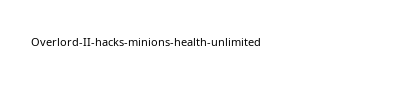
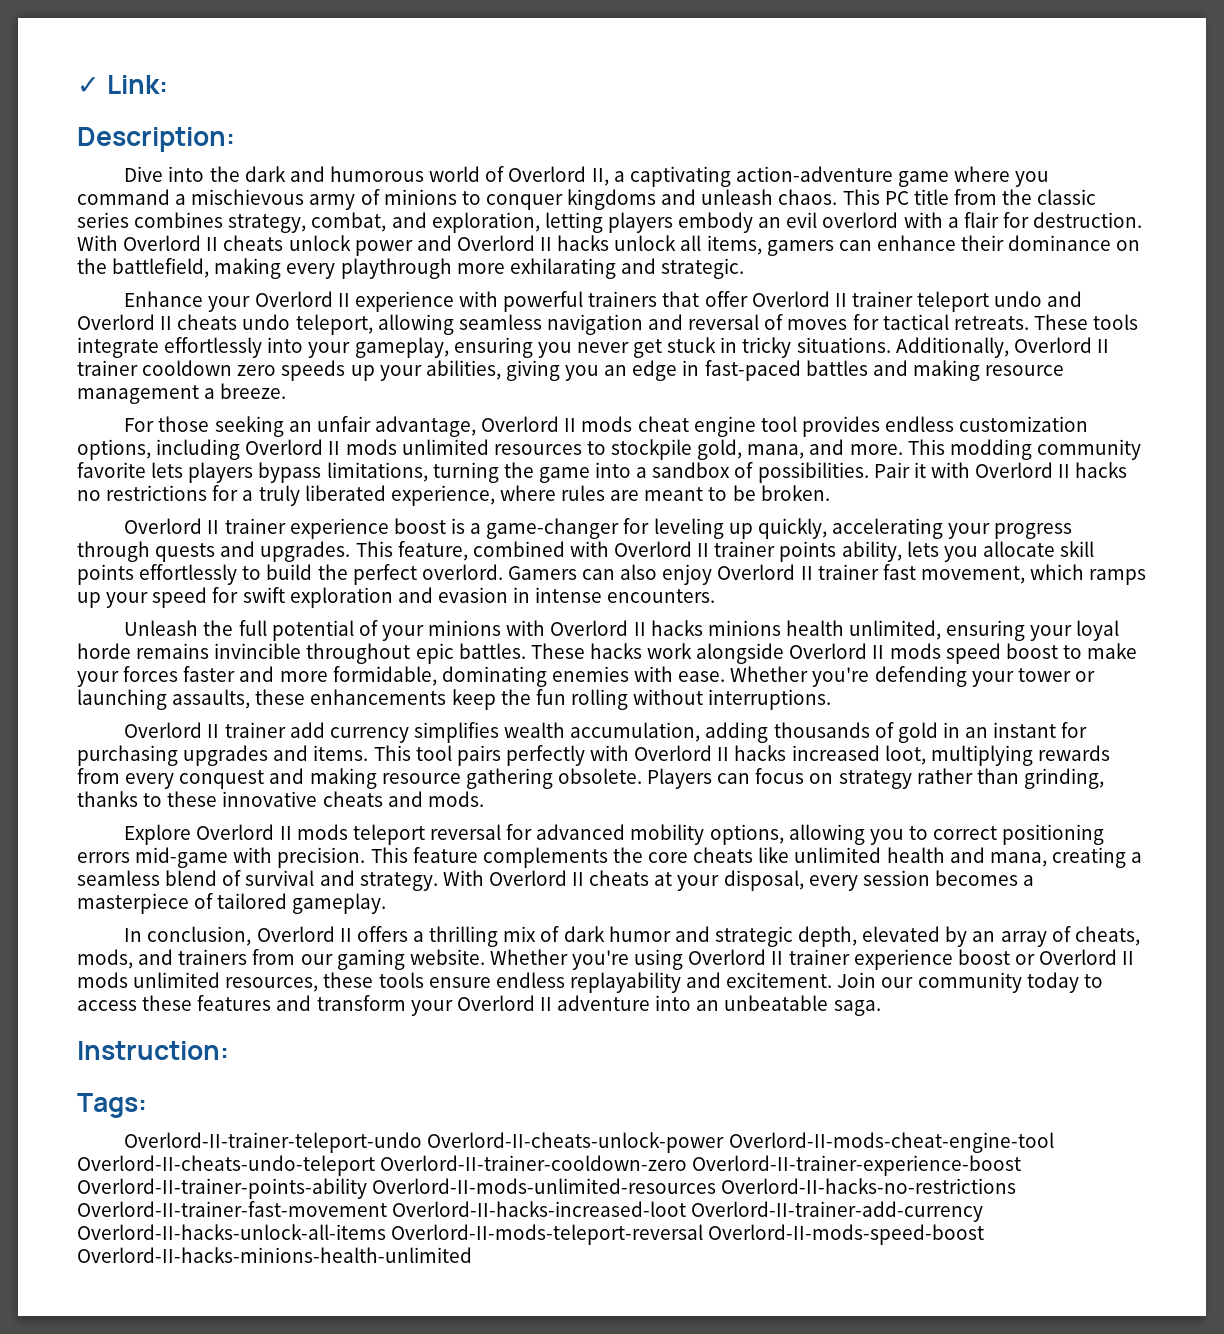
(31, 42) none -> [77,75,169,94] [77,127,235,152] [124,166,1050,187] [77,189,1097,210] [77,212,1143,233] [77,235,1141,256] [77,258,745,279] [124,291,1083,312] [77,314,1139,335] [77,337,1109,358] [77,360,1065,381] [77,383,287,404] [124,416,1089,437] [77,439,1141,460] [77,462,1128,483] [77,485,830,506] [124,518,1073,539] [77,541,1095,562] [77,564,1147,585] [77,587,716,608] [124,620,1120,641] [77,643,1138,664] [77,666,1095,687] [77,689,832,710] [124,722,1088,743] [77,745,1110,766] [77,768,1104,789] [77,791,484,807] [124,824,1105,845] [77,847,1143,868] [77,870,1035,891] [77,893,387,914] [124,926,1140,947] [77,949,1135,970] [77,972,1103,993] [77,995,881,1016] [77,1041,229,1060] [77,1093,147,1118] [124,1132,1054,1153] [77,1155,1022,1176] [77,1178,1017,1199] [77,1201,984,1222] [77,1224,985,1245] ✓ Link: // Description: // Dive into the dark and humorous world of Overlord II, a captivating action-adventure game where you command a mischievous army of minions to conquer kingdoms and unleash chaos. This PC title from the classic series combines strategy, combat, and exploration, letting players embody an evil overlord with a flair for destruction. With Overlord II cheats unlock power and Overlord II hacks unlock all items, gamers can enhance their dominance on the battlefield, making every playthrough more exhilarating and strategic. // Enhance your Overlord II experience with powerful trainers that offer Overlord II trainer teleport undo and Overlord II cheats undo teleport, allowing seamless navigation and reversal of moves for tactical retreats. These tools integrate effortlessly into your gameplay, ensuring you never get stuck in tricky situations. Additionally, Overlord II trainer cooldown zero speeds up your abilities, giving you an edge in fast-paced battles and making resource management a breeze. // For those seeking an unfair advantage, Overlord II mods cheat engine tool provides endless customization options, including Overlord II mods unlimited resources to stockpile gold, mana, and more. This modding community favorite lets players bypass limitations, turning the game into a sandbox of possibilities. Pair it with Overlord II hacks no restrictions for a truly liberated experience, where rules are meant to be broken. // Overlord II trainer experience boost is a game-changer for leveling up quickly, accelerating your progress through quests and upgrades. This feature, combined with Overlord II trainer points ability, lets you allocate skill points effortlessly to build the perfect overlord. Gamers can also enjoy Overlord II trainer fast movement, which ramps up your speed for swift exploration and evasion in intense encounters. // Unleash the full potential of your minions with Overlord II hacks minions health unlimited, ensuring your loyal horde remains invincible throughout epic battles. These hacks work alongside Overlord II mods speed boost to make your forces faster and more formidable, dominating enemies with ease. Whether you're defending your tower or launching assaults, these enhancements keep the fun rolling without interruptions. // Overlord II trainer add currency simplifies wealth accumulation, adding thousands of gold in an instant for purchasing upgrades and items. This tool pairs perfectly with Overlord II hacks increased loot, multiplying rewards from every conquest and making resource gathering obsolete. Players can focus on strategy rather than grinding, thanks to these innovative cheats and mods. // Explore Overlord II mods teleport reversal for advanced mobility options, allowing you to correct positioning errors mid-game with precision. This feature complements the core cheats like unlimited health and mana, creating a seamless blend of survival and strategy. With Overlord II cheats at your disposal, every session becomes a masterpiece of tailored gameplay. // In conclusion, Overlord II offers a thrilling mix of dark humor and strategic depth, elevated by an array of cheats, mods, and trainers from our gaming website. Whether you're using Overlord II trainer experience boost or Overlord II mods unlimited resources, these tools ensure endless replayability and excitement. Join our community today to access these features and transform your Overlord II adventure into an unbeatable saga. // Instruction: // Tags: // Overlord-II-trainer-teleport-undo Overlord-II-cheats-unlock-power Overlord-II-mods-cheat-engine-tool Overlord-II-cheats-undo-teleport Overlord-II-trainer-cooldown-zero Overlord-II-trainer-experience-boost Overlord-II-trainer-points-ability Overlord-II-mods-unlimited-resources Overlord-II-hacks-no-restrictions Overlord-II-trainer-fast-movement Overlord-II-hacks-increased-loot Overlord-II-trainer-add-currency Overlord-II-hacks-unlock-all-items Overlord-II-mods-teleport-reversal Overlord-II-mods-speed-boost

